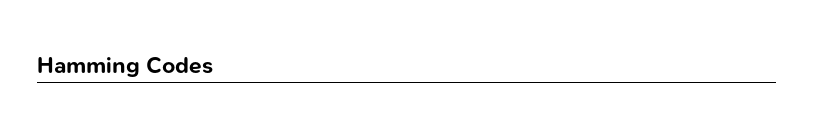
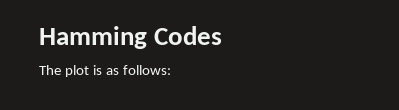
(214, 65) none -> [39,65,171,77] // The plot is as follows:

